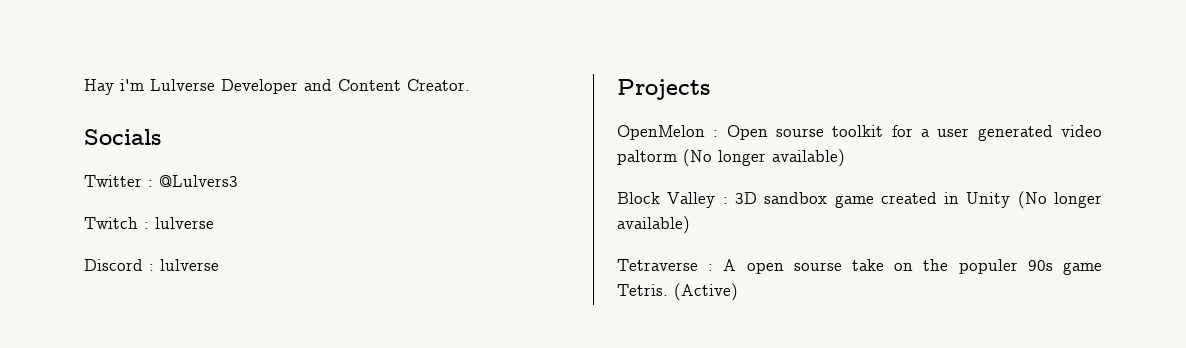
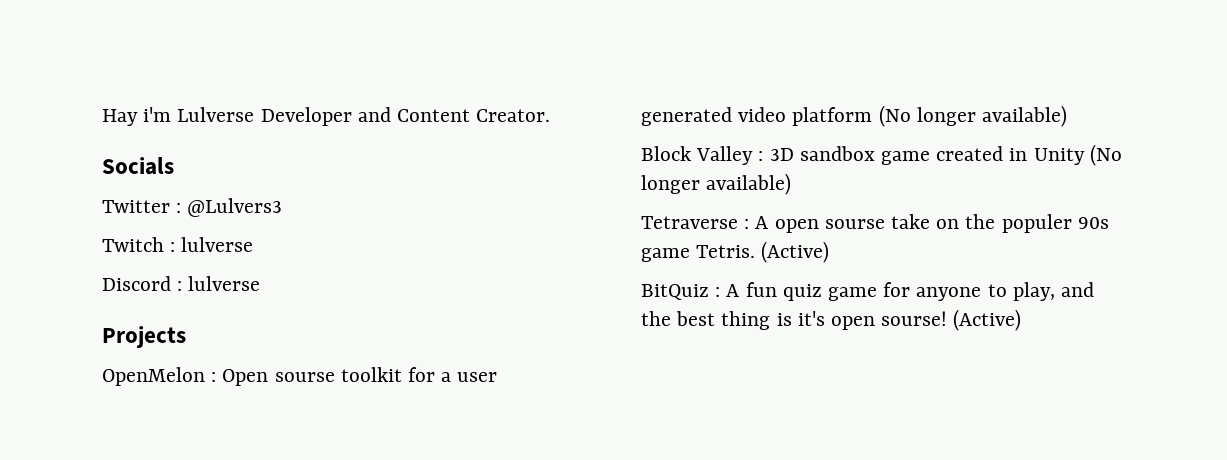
[617,150,677,165] paltorm -> [792,107,873,126] platform
(738, 292) none -> [641,282,1095,301] [641,309,1022,331] // BitQuiz : A fun quiz game for anyone to play, and the best thing is it's open sourse! (Active)

